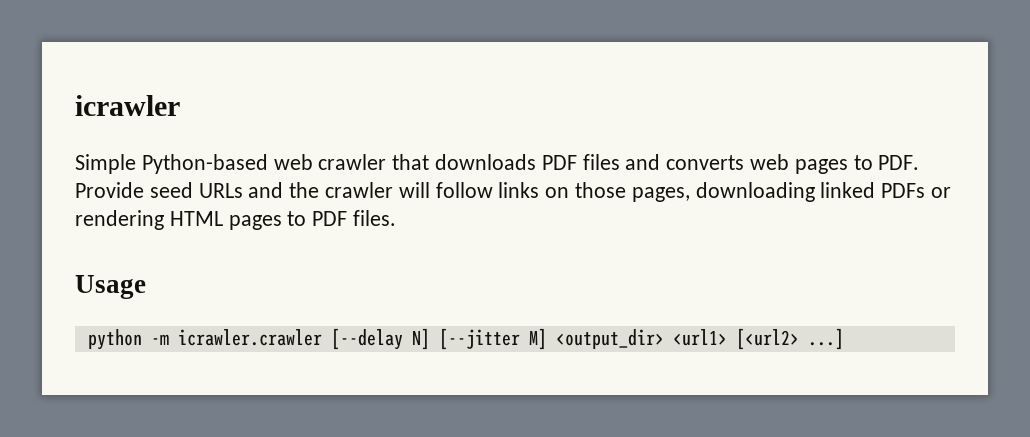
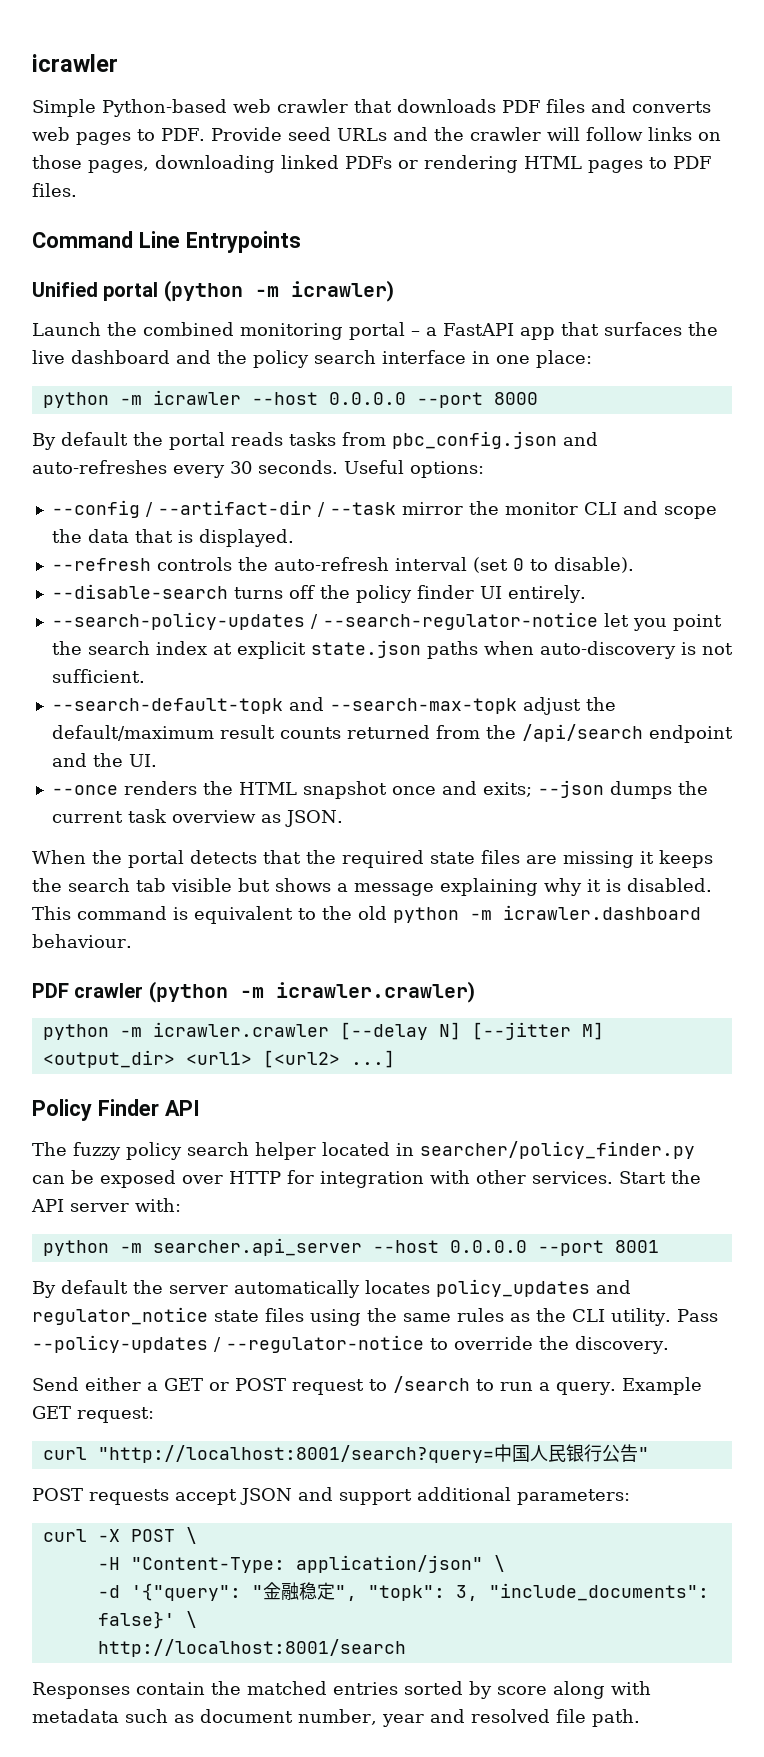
[75,275,146,299] Usage -> [32,231,301,253] [32,280,394,302] [32,322,718,340] [32,350,592,368] [42,390,538,408] [32,431,598,450] [32,460,484,478] [51,500,717,519] [51,529,294,547] [51,557,634,573] [51,584,586,603] [51,612,722,631] [51,640,733,659] [51,669,145,683] [51,697,616,715] [51,724,733,743] [51,753,157,767] [51,780,708,799] [51,809,343,827] [32,850,713,868] [32,878,712,896] [32,905,701,924] [32,934,132,948] [32,981,475,1003] Command Line Entrypoints // Unified portal (python -m icrawler) // Launch the combined monitoring portal – a FastAPI app that surfaces the live dashboard and the policy search interface in one place: // python -m icrawler --host 0.0.0.0 --port 8000 // By default the portal reads tasks from pbc_config.json and auto-refreshes every 30 seconds. Useful options: // --config / --artifact-dir / --task mirror the monitor CLI and scope the data that is displayed. // --refresh controls the auto-refresh interval (set 0 to disable). // --disable-search turns off the policy finder UI entirely. // --search-policy-updates / --search-regulator-notice let you point the search index at explicit state.json paths when auto-discovery is not sufficient. // --search-default-topk and --search-max-topk adjust the default/maximum result counts returned from the /api/search endpoint and the UI. // --once renders the HTML snapshot once and exits; --json dumps the current task overview as JSON. // When the portal detects that the required state files are missing it keeps the search tab visible but shows a message explaining why it is disabled. This command is equivalent to the old python -m icrawler.dashboard behaviour. // PDF crawler (python -m icrawler.crawler)
(844, 339) none -> [32,1099,200,1121] [32,1141,695,1160] [32,1170,701,1188] [31,1198,181,1212] [42,1238,659,1256] [32,1279,631,1298] [32,1307,718,1326] [32,1335,669,1354] [32,1376,702,1395] [32,1406,154,1423] [42,1444,649,1463] [32,1487,630,1505] [42,1527,197,1544] [97,1555,505,1573] [97,1582,709,1601] [97,1611,197,1629] [97,1639,406,1657] [32,1681,651,1699] [32,1709,640,1727] // Policy Finder API // The fuzzy policy search helper located in searcher/policy_finder.py can be exposed over HTTP for integration with other services. Start the API server with: // python -m searcher.api_server --host 0.0.0.0 --port 8001 // By default the server automatically locates policy_updates and regulator_notice state files using the same rules as the CLI utility. Pass --policy-updates / --regulator-notice to override the discovery. // Send either a GET or POST request to /search to run a query. Example GET request: // curl "http://localhost:8001/search?query=中国人民银行公告" // POST requests accept JSON and support additional parameters: // curl -X POST \ // -H "Content-Type: application/json" \ // -d '{"query": "金融稳定", "topk": 3, "include_documents": false}' \ // http://localhost:8001/search // Responses contain the matched entries sorted by score along with metadata such as document number, year and resolved file path.

